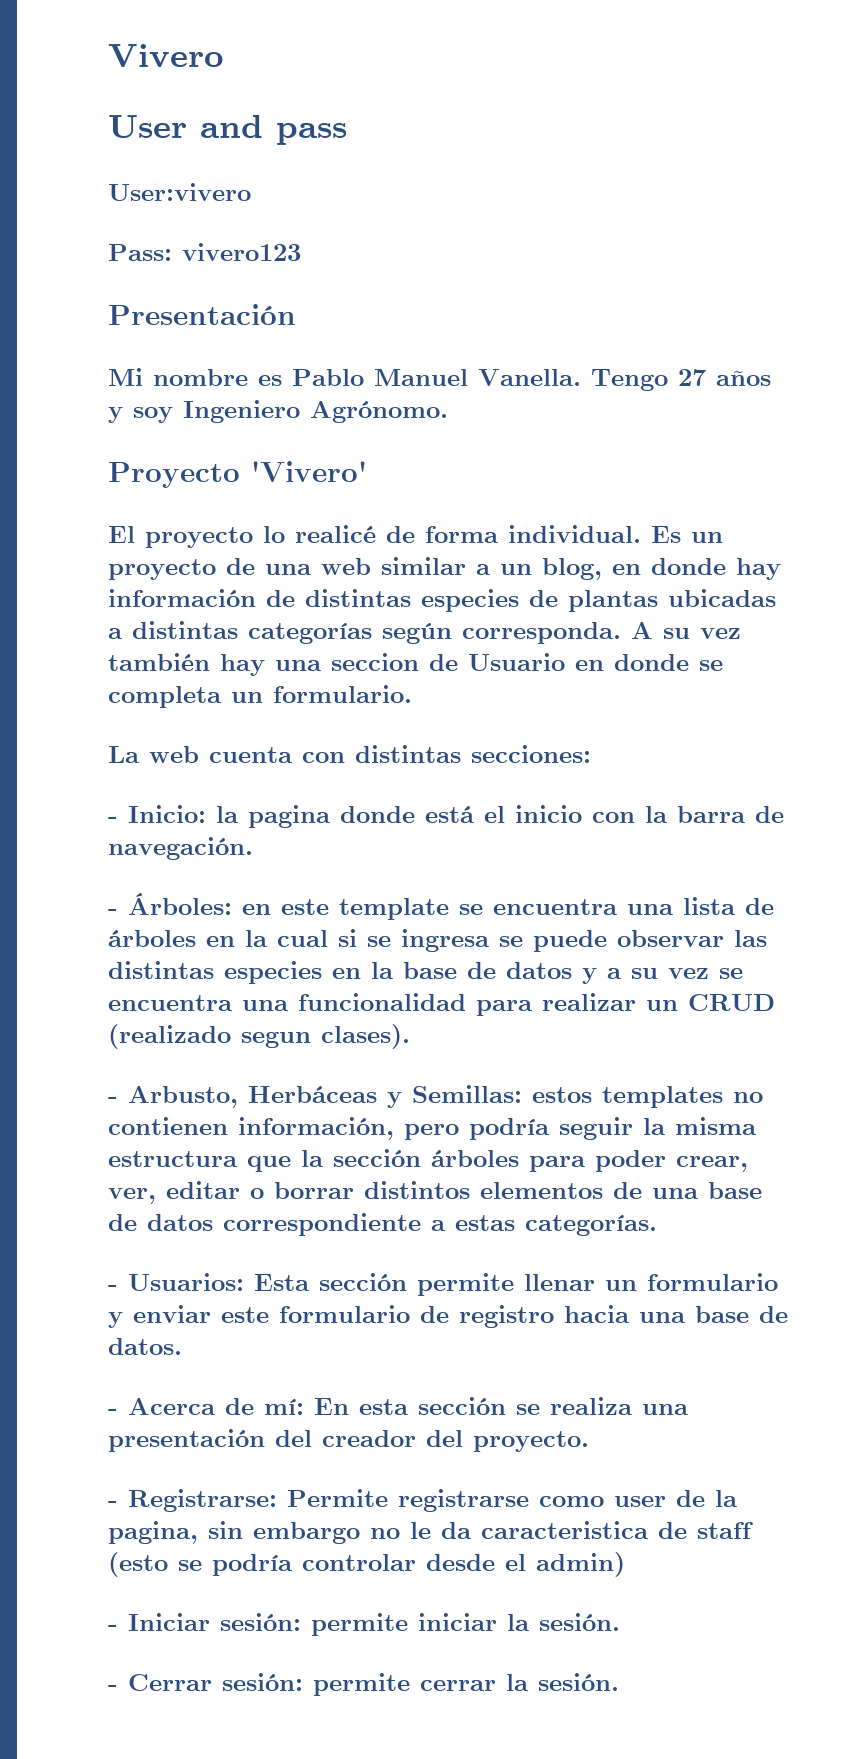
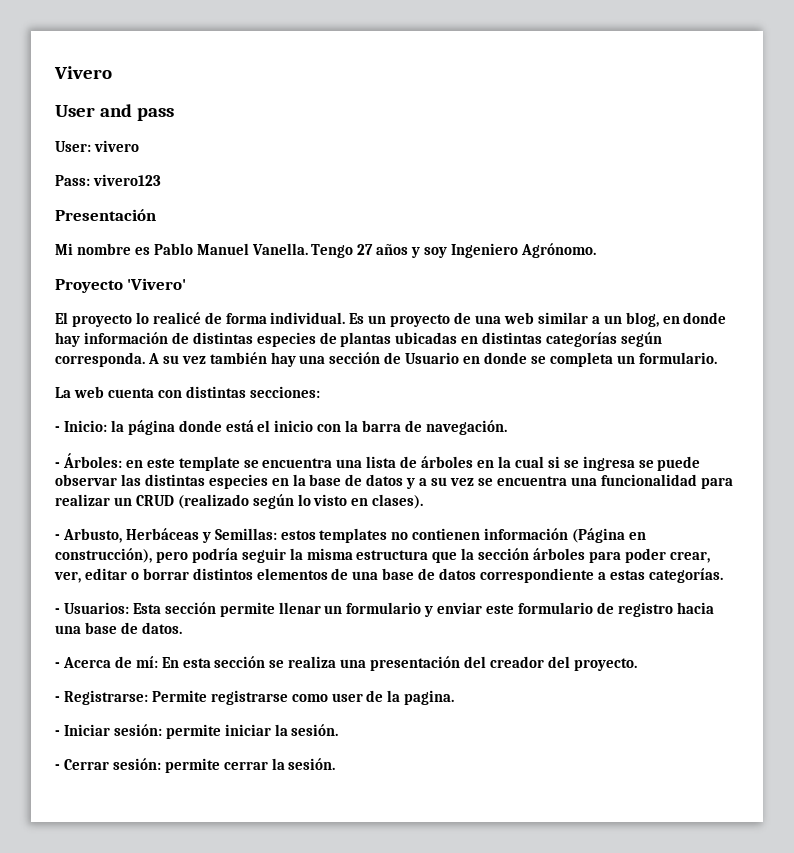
[108,183,251,201] User:vivero -> [55,140,139,152] User: vivero
[108,628,122,639] a -> [461,336,479,344] en
[331,653,419,671] seccion -> [329,352,381,364] sección
[248,805,330,828] pagina -> [127,420,175,435] página
[241,1031,311,1048] segun -> [252,494,369,509] según lo visto en
[238,1117,394,1140] información, -> [484,528,647,543] [55,548,152,563] información (Página en construcción),
[108,1521,753,1544] [108,1552,625,1577] pagina, sin embargo no le da caracteristica de staff (esto se podría controlar desde el admin) -> [404,690,455,705] pagina.

